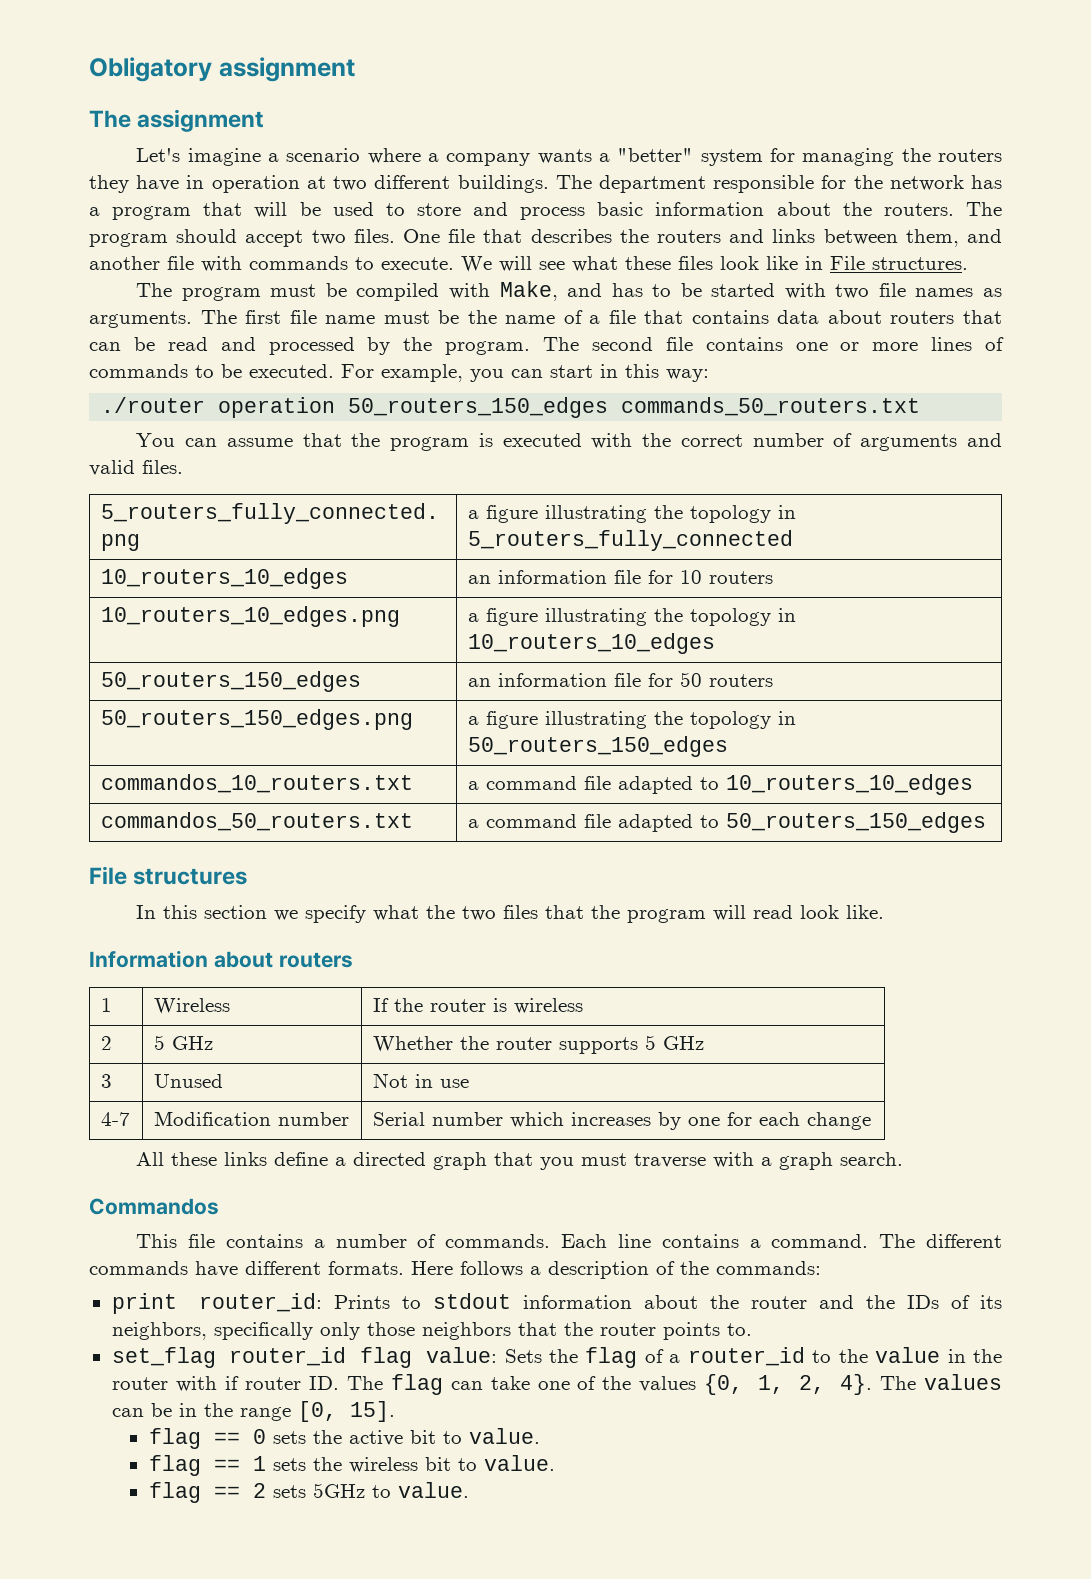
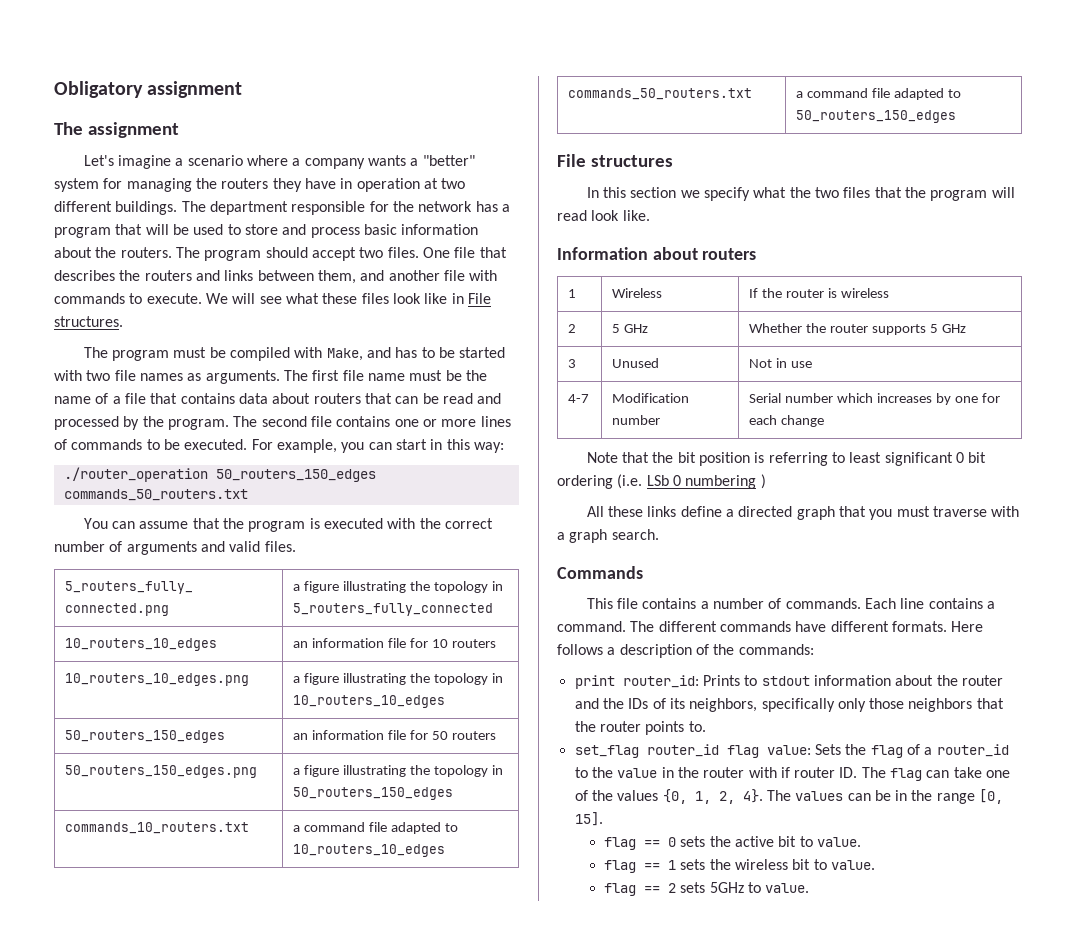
[101,397,336,418] ./router operation -> [63,467,208,482] ./router_operation
[100,774,413,793] commandos_10_routers.txt -> [65,822,250,834] commands_10_routers.txt
[100,812,413,831] commandos_50_routers.txt -> [568,88,753,100] commands_50_routers.txt
(871, 1121) none -> [586,452,987,466] [557,474,766,489] // Note that the bit position is referring to least significant 0 bit ordering (i.e. LSb 0 numbering )
[89,1198,219,1215] Commandos -> [557,566,643,579] Commands

